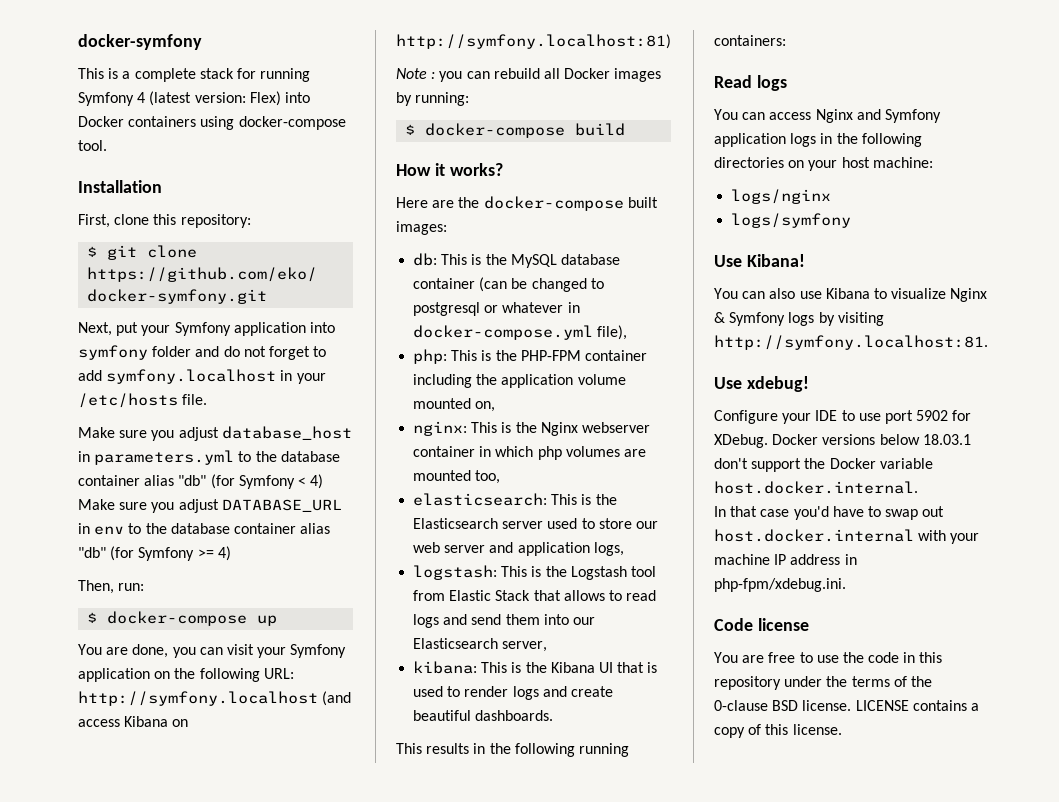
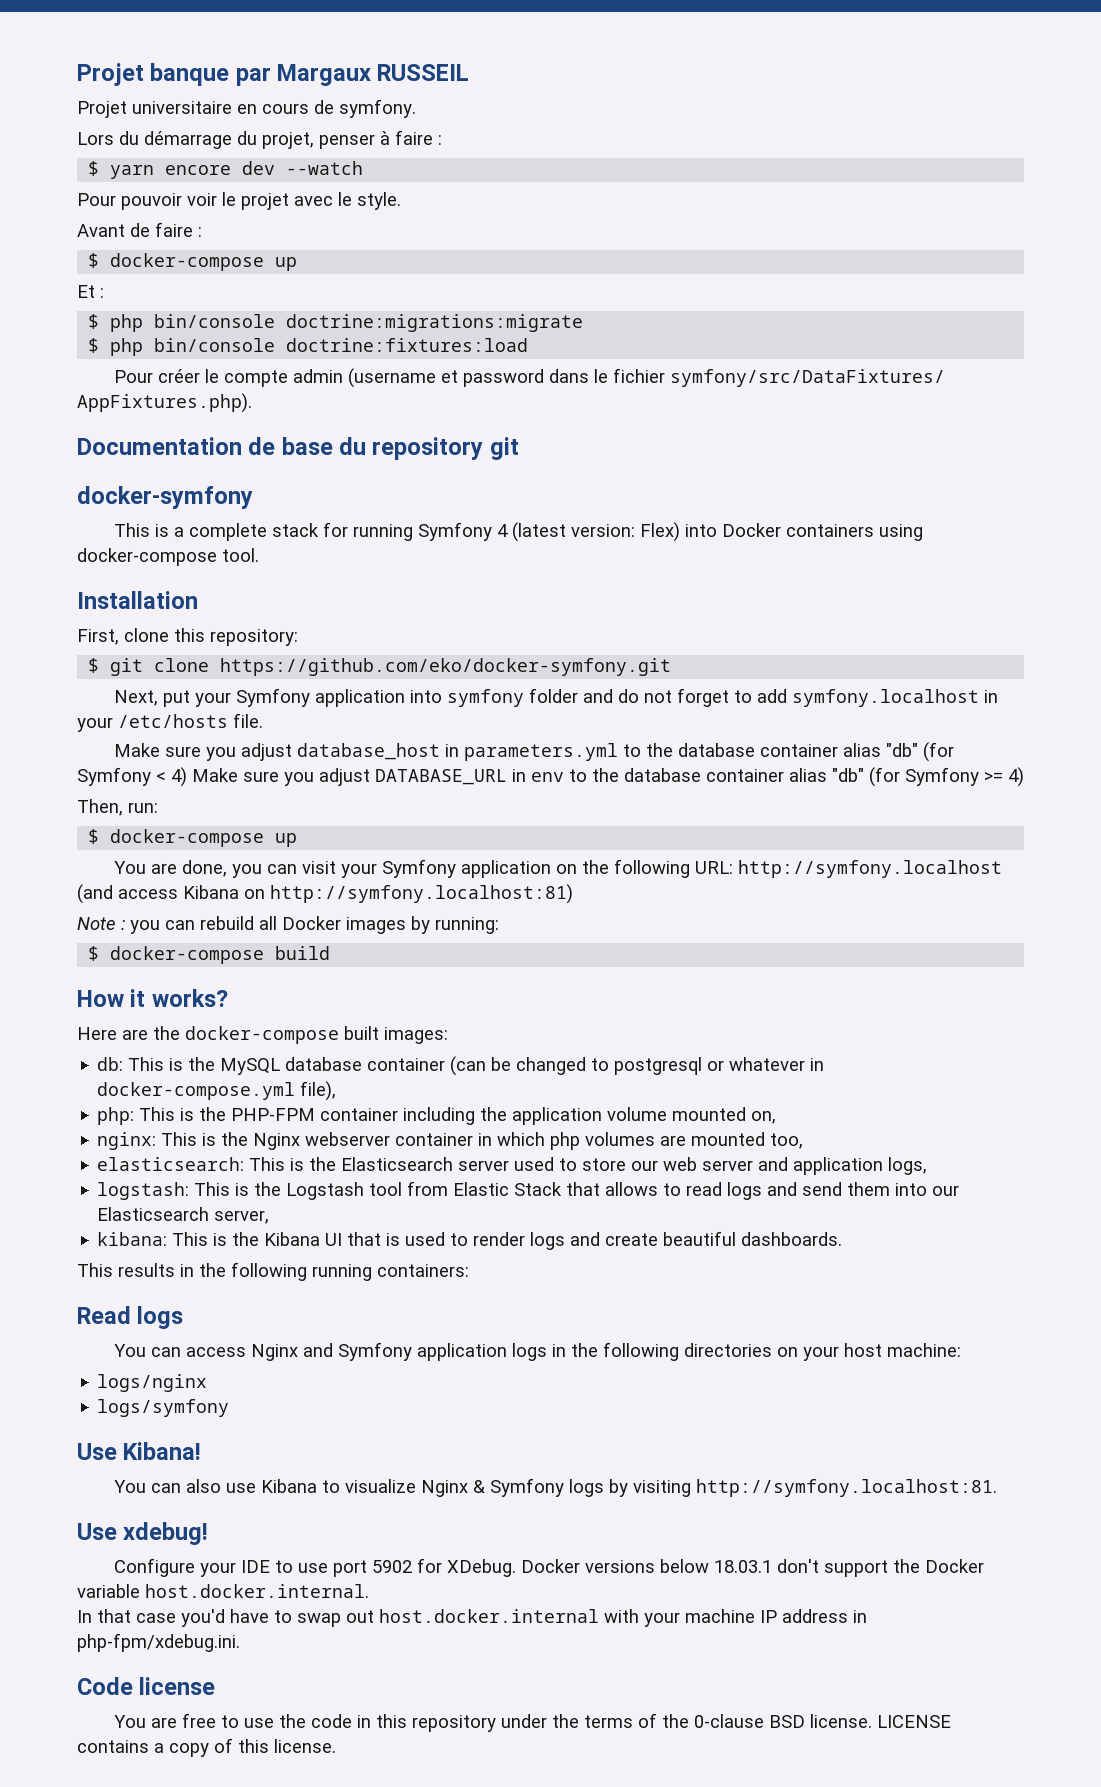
(78, 42) none -> [77,63,470,86] [77,99,416,118] [77,130,442,149] [88,161,364,179] [77,192,401,210] [77,222,202,237] [88,253,298,271] [77,285,104,298] [88,314,584,332] [88,338,529,356] [113,368,945,388] [77,393,252,413] [77,437,519,460] Projet banque par Margaux RUSSEIL // Projet universitaire en cours de symfony. // Lors du démarrage du projet, penser à faire : // $ yarn encore dev --watch // Pour pouvoir voir le projet avec le style. // Avant de faire : // $ docker-compose up // Et : // $ php bin/console doctrine:migrations:migrate // $ php bin/console doctrine:fixtures:load // Pour créer le compte admin (username et password dans le fichier symfony/src/DataFixtures/ AppFixtures.php). // Documentation de base du repository git //

